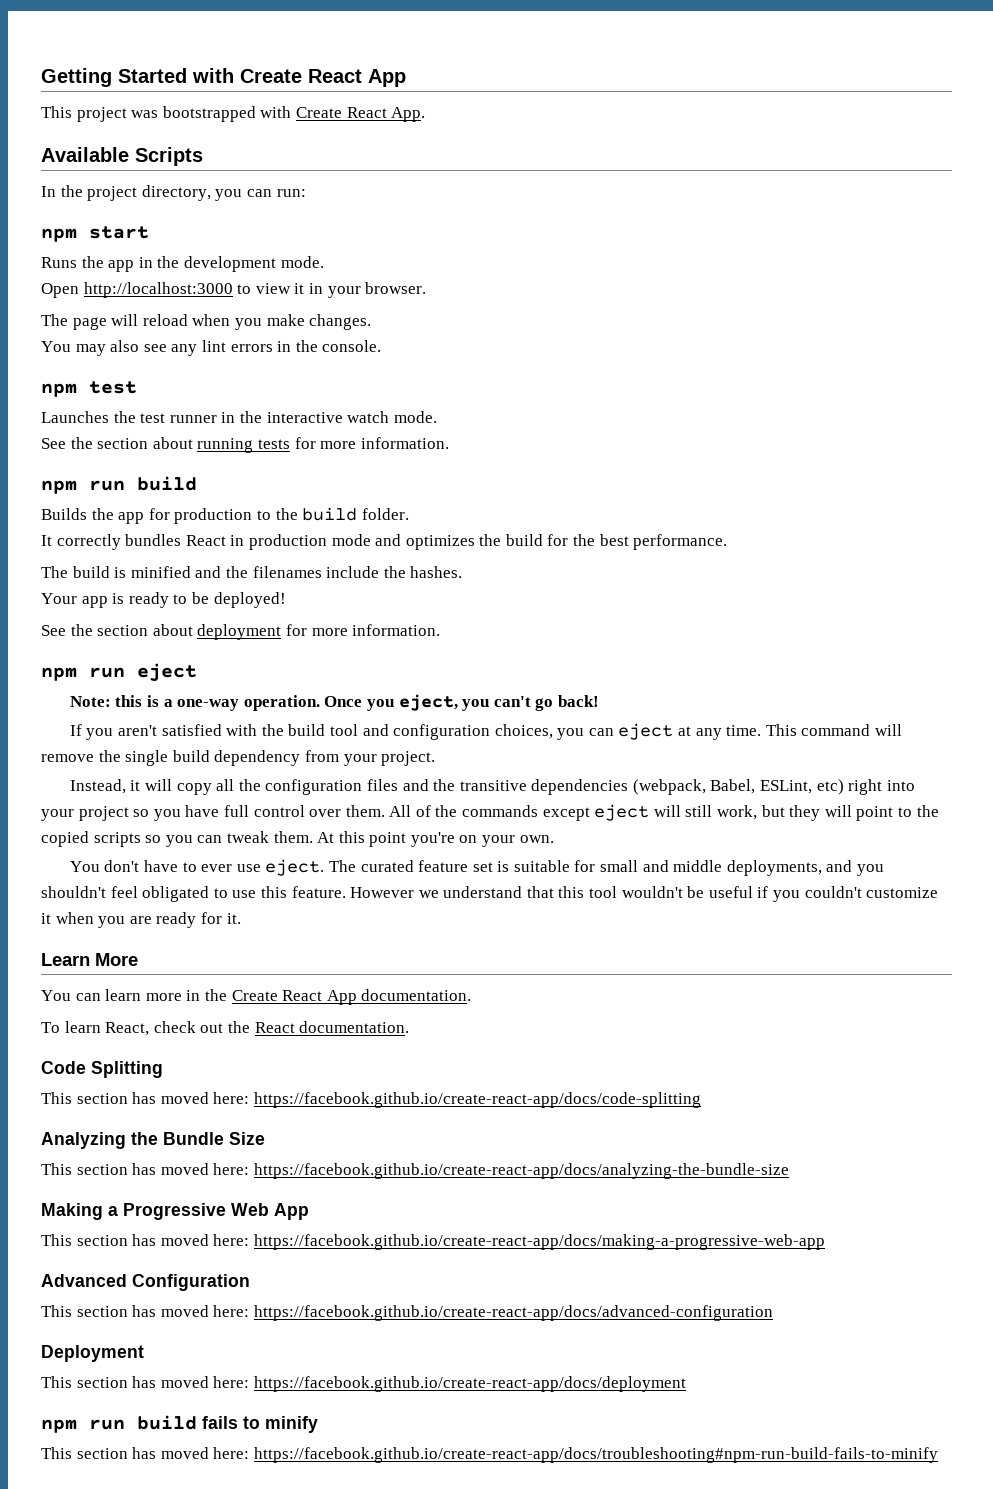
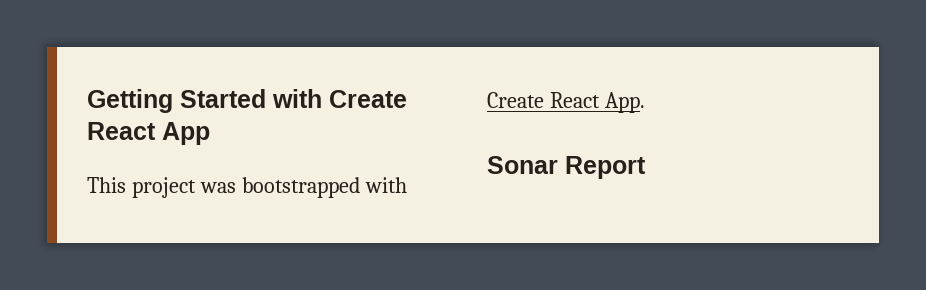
[41,147,203,166] [41,185,306,201] [41,226,149,242] [41,256,324,272] [41,282,427,298] [41,314,372,330] [41,340,382,356] [41,381,137,397] [41,411,437,423] [41,437,449,453] [41,476,197,494] [41,507,409,524] [41,534,728,550] [41,566,463,578] [41,592,286,608] [41,624,441,640] [41,663,197,682] [69,694,599,711] [69,723,903,740] [41,750,436,766] [69,779,915,795] [41,804,939,821] [41,831,554,847] [69,859,885,876] [41,886,939,902] [41,912,241,928] [41,953,138,966] [41,989,472,1005] [41,1021,410,1036] [41,1061,163,1078] [41,1092,701,1108] [41,1132,265,1149] [41,1163,789,1179] [41,1203,309,1220] [41,1234,825,1250] [41,1274,250,1291] [41,1305,773,1321] [41,1345,144,1362] [41,1376,686,1392] [41,1415,318,1433] [41,1447,938,1463] Available Scripts // In the project directory, you can run: // npm start // Runs the app in the development mode. // Open http://localhost:3000 to view it in your browser. // The page will reload when you make changes. // You may also see any lint errors in the console. // npm test // Launches the test runner in the interactive watch mode. // See the section about running tests for more information. // npm run build // Builds the app for production to the build folder. // It correctly bundles React in production mode and optimizes the build for the best performance. // The build is minified and the filenames include the hashes. // Your app is ready to be deployed! // See the section about deployment for more information. // npm run eject // Note: this is a one-way operation. Once you eject, you can't go back! // If you aren't satisfied with the build tool and configuration choices, you can eject at any time. This command will remove the single build dependency from your project. // Instead, it will copy all the configuration files and the transitive dependencies (webpack, Babel, ESLint, etc) right into your project so you have full control over them. All of the commands except eject will still work, but they will point to the copied scripts so you can tweak them. At this point you're on your own. // You don't have to ever use eject. The curated feature set is suitable for small and middle deployments, and you shouldn't feel obligated to use this feature. However we understand that this tool wouldn't be useful if you couldn't customize it when you are ready for it. // Learn More // You can learn more in the Create React App documentation. // To learn React, check out the React documentation. // Code Splitting // This section has moved here: https://facebook.github.io/create-react-app/docs/code-splitting // Analyzing the Bundle Size // This section has moved here: https://facebook.github.io/create-react-app/docs/analyzing-the-bundle-size // Making a Progressive Web App // This section has moved here: https://facebook.github.io/create-react-app/docs/making-a-progressive-web-app // Advanced Configuration // This section has moved here: https://facebook.github.io/create-react-app/docs/advanced-configuration // Deployment // This section has moved here: https://facebook.github.io/create-react-app/docs/deployment // npm run build fails to minify // This section has moved here: https://facebook.github.io/create-react-app/docs/troubleshooting#npm-run-build-fails-to-minify -> [487,156,646,179] Sonar Report

